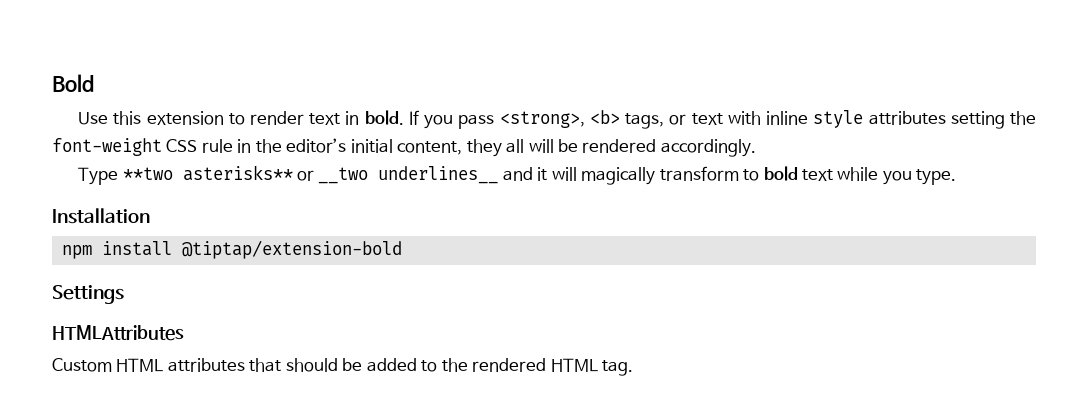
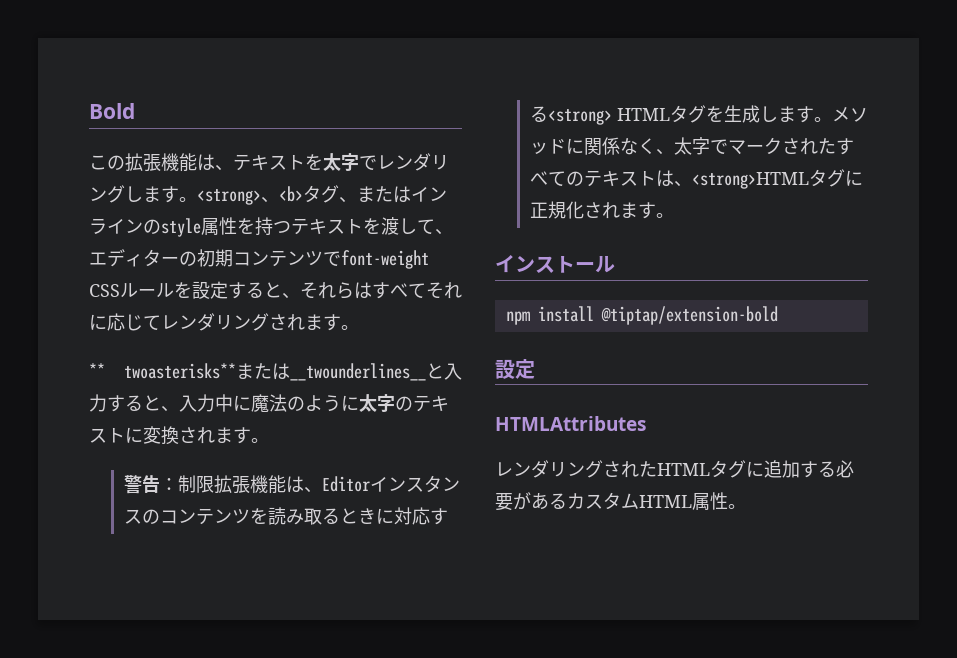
[78,110,1036,129] [52,138,756,157] [78,165,957,185] [52,208,150,224] Use this extension to render text in bold. If you pass <strong>, <b> tags, or text with inline style attributes setting the font-weight CSS rule in the editor’s initial content, they all will be rendered accordingly. // Type **two asterisks** or __two underlines__ and it will magically transform to bold text while you type. // Installation -> [89,153,449,172] [89,185,447,205] [89,217,453,237] [89,249,429,269] [89,281,462,299] [89,313,359,331] [89,363,462,381] [89,394,449,412] [89,426,269,445] [123,475,460,494] [123,507,448,525] [529,105,868,125] [529,137,854,155] [529,169,863,189] [529,201,674,219] [495,255,615,273] この拡張機能は、テキストを太字でレンダリングします。<strong>、<b>タグ、またはインラインのstyle属性を持つテキストを渡して、エディターの初期コンテンツでfont-weight CSSルールを設定すると、それらはすべてそれに応じてレンダリングされます。 // ** twoasterisks**または__twounderlines__と入力すると、入力中に魔法のように太字のテキストに変換されます。 // 警告：制限拡張機能は、Editorインスタンスのコンテンツを読み取るときに対応する<strong> HTMLタグを生成します。メソッドに関係なく、太字でマークされたすべてのテキストは、<strong>HTMLタグに正規化されます。 // インストール
[52,285,124,304] Settings -> [495,359,535,379] 設定
[52,358,634,376] Custom HTML attributes that should be added to the rendered HTML tag. -> [495,460,854,478] [495,492,746,511] レンダリングされたHTMLタグに追加する必要があるカスタムHTML属性。

